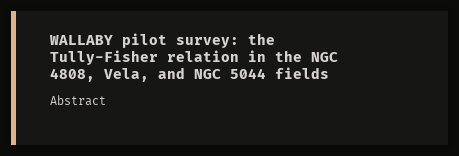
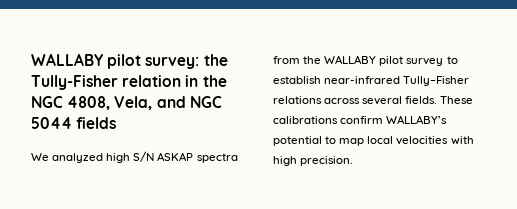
[50,95,106,106] Abstract -> [31,151,238,163] [273,55,458,66] [273,76,470,86] [273,96,474,105] [273,115,448,124] [273,136,474,146] [273,156,354,166] We analyzed high S/N ASKAP spectra from the WALLABY pilot survey to establish near-infrared Tully–Fisher relations across several fields. These calibrations confirm WALLABY’s potential to map local velocities with high precision.

